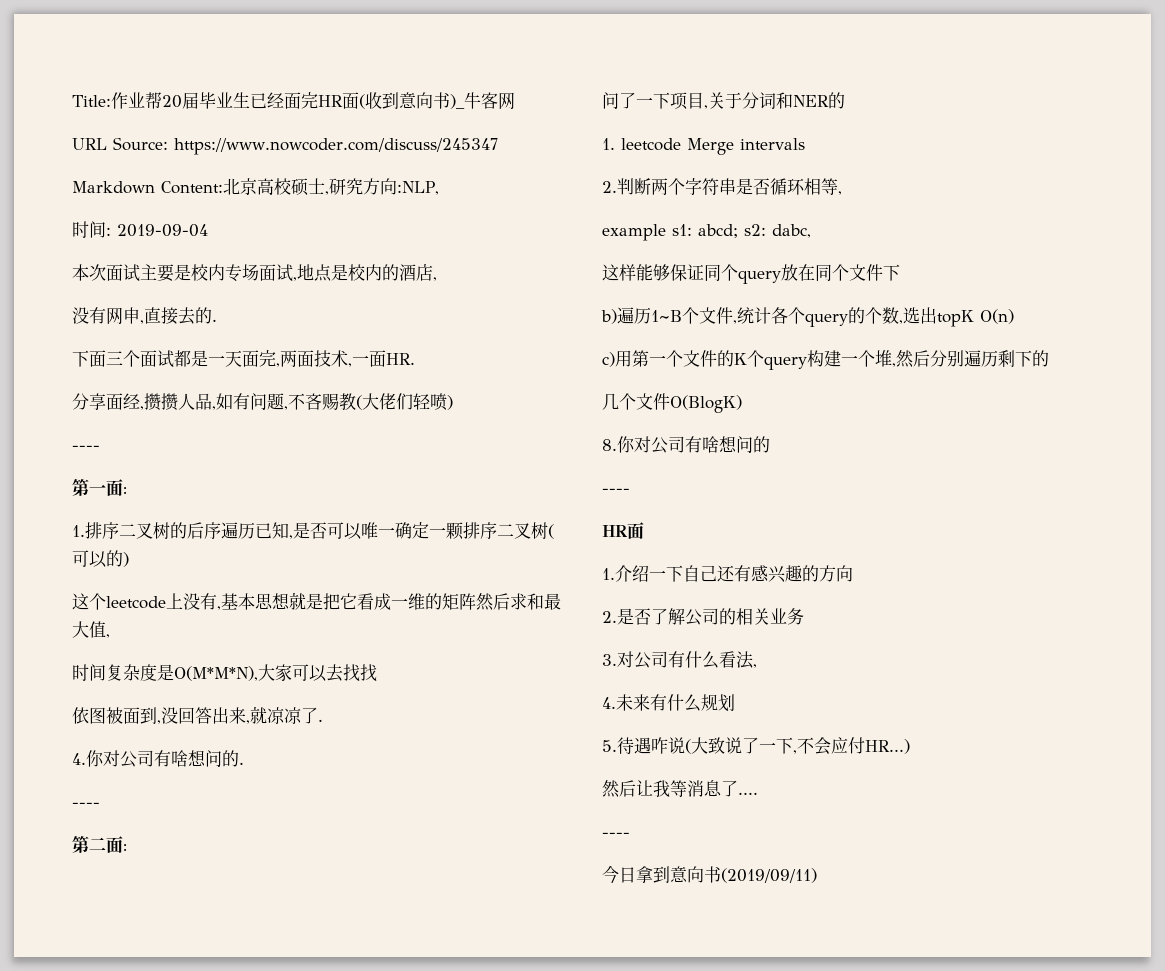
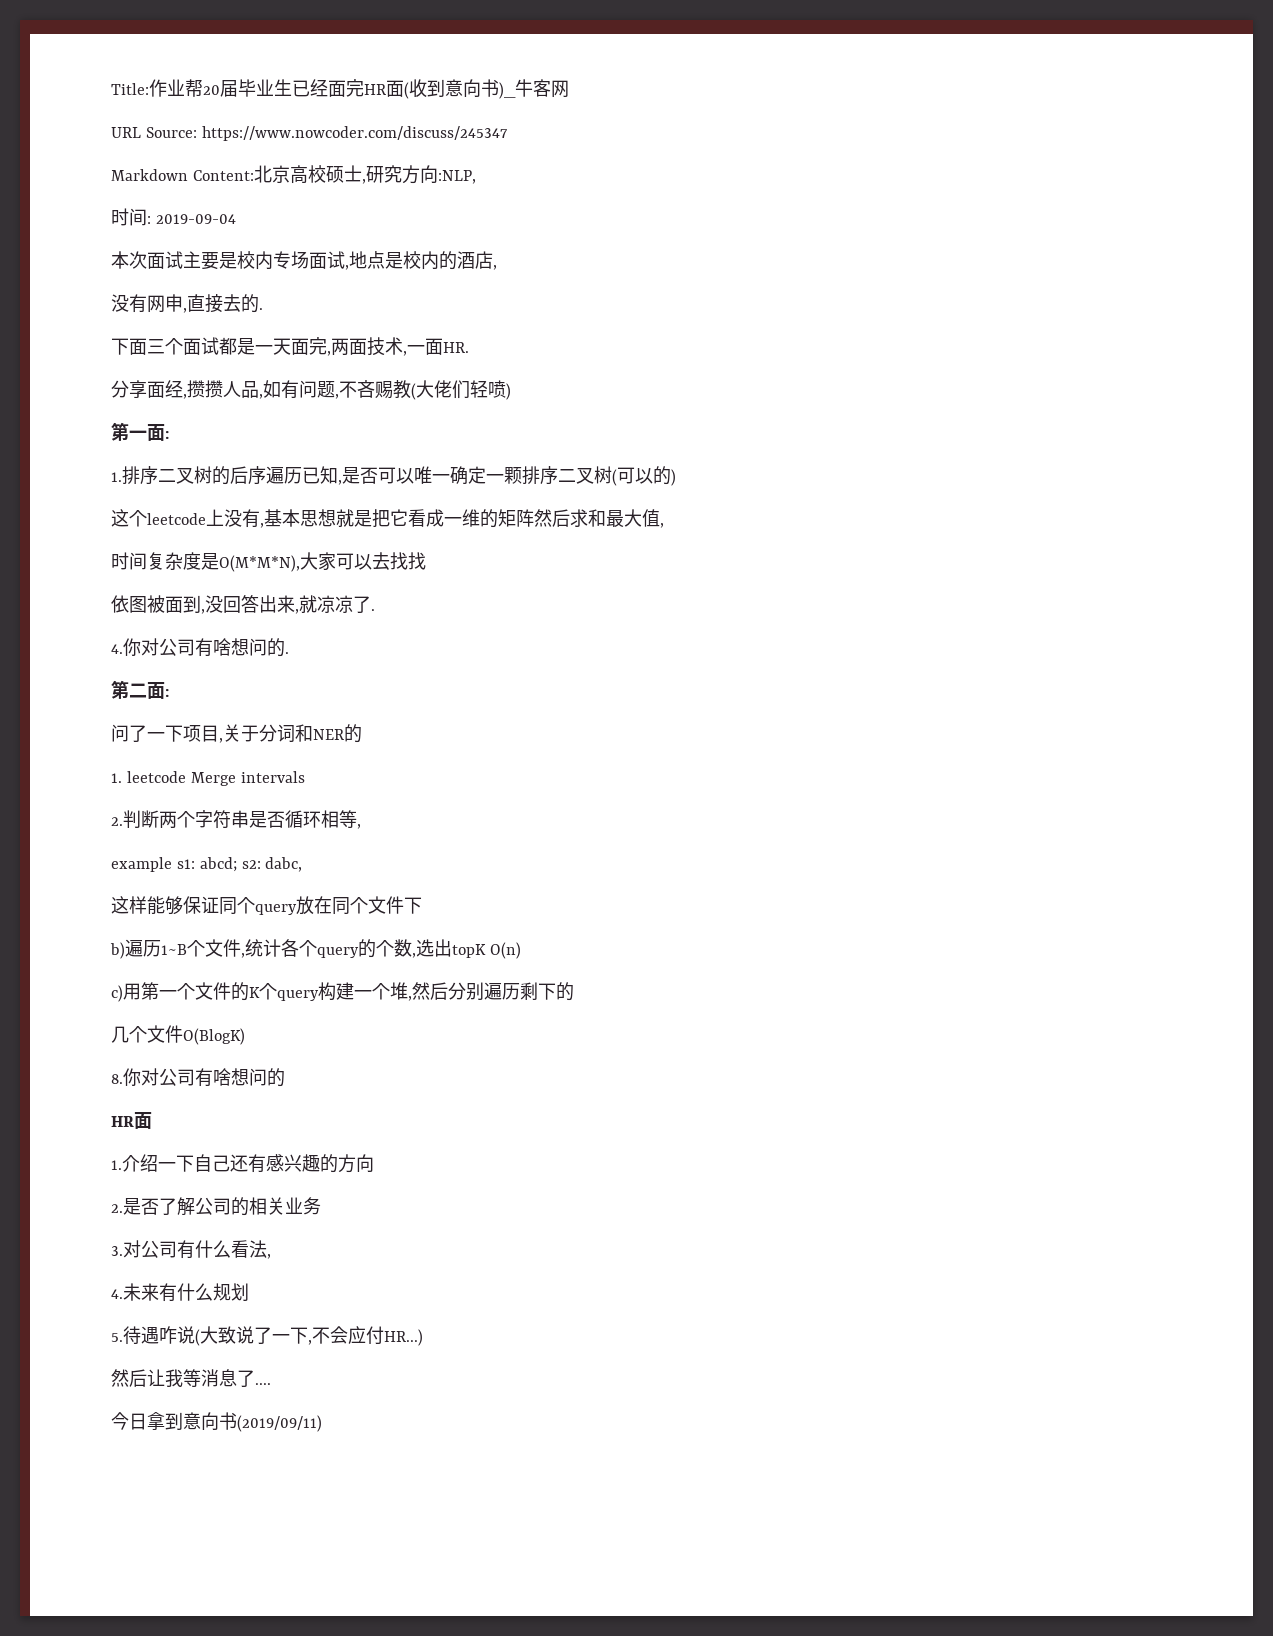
[72,445,100,451] // ---- -> (511, 391) none
[72,802,100,808] // ---- -> (289, 653) none
[602,488,630,494] // ---- -> (285, 1077) none
[602,832,630,838] // ---- -> (271, 1384) none

